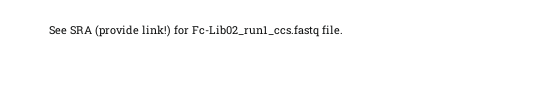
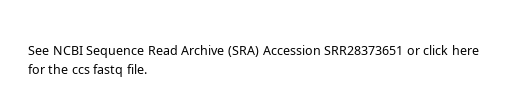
[70,25,320,37] SRA (provide link!) for Fc-Lib02_run1_ccs.fastq -> [52,45,480,58] [28,64,124,77] NCBI Sequence Read Archive (SRA) Accession SRR28373651 or click here for the ccs fastq

